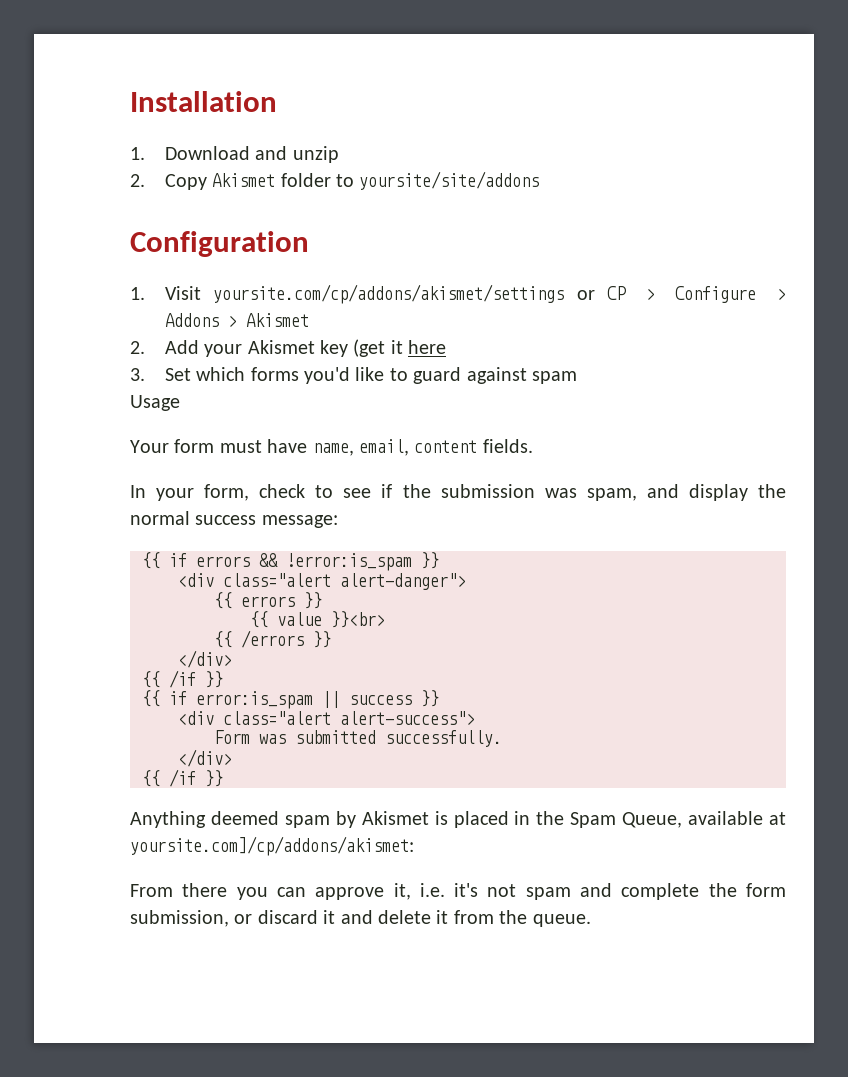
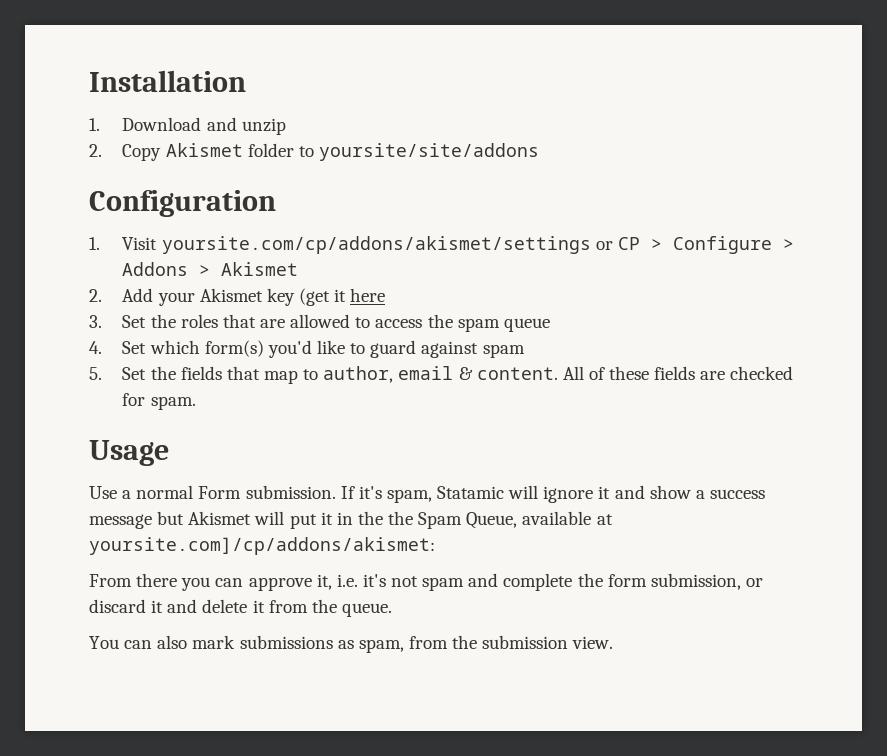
[196,367,299,381] which forms -> [150,314,550,332] [89,340,264,357] the roles that are allowed to access the spam queue // 4. Set which form(s)
[130,395,180,411] [130,439,533,456] [130,484,786,501] [130,511,338,528] [142,552,439,571] [178,573,466,590] [214,592,322,609] [250,611,385,628] [214,630,331,648] [178,650,232,668] [142,670,223,688] [142,690,439,709] [178,711,475,725] [214,730,502,747] [178,749,232,767] [142,769,223,787] [130,811,531,828] Usage // Your form must have name, email, content fields. // In your form, check to see if the submission was spam, and display the normal success message: // {{ if errors && !error:is_spam }} // <div class="alert alert-danger"> // {{ errors }} // {{ value }}<br> // {{ /errors }} // </div> // {{ /if }} // {{ if error:is_spam || success }} // <div class="alert alert-success"> // Form was submitted successfully. // </div> // {{ /if }} // Anything deemed spam by Akismet is placed in -> [89,366,794,384] [122,393,196,410] [89,440,169,466] [89,485,765,503] [89,511,383,529] 5. Set the fields that map to author, email & content. All of these fields are checked for spam. // Usage // Use a normal Form submission. If it's spam, Statamic will ignore it and show a success message but Akismet will put it in the
(591, 920) none -> [89,635,614,653] // You can also mark submissions as spam, from the submission view.

